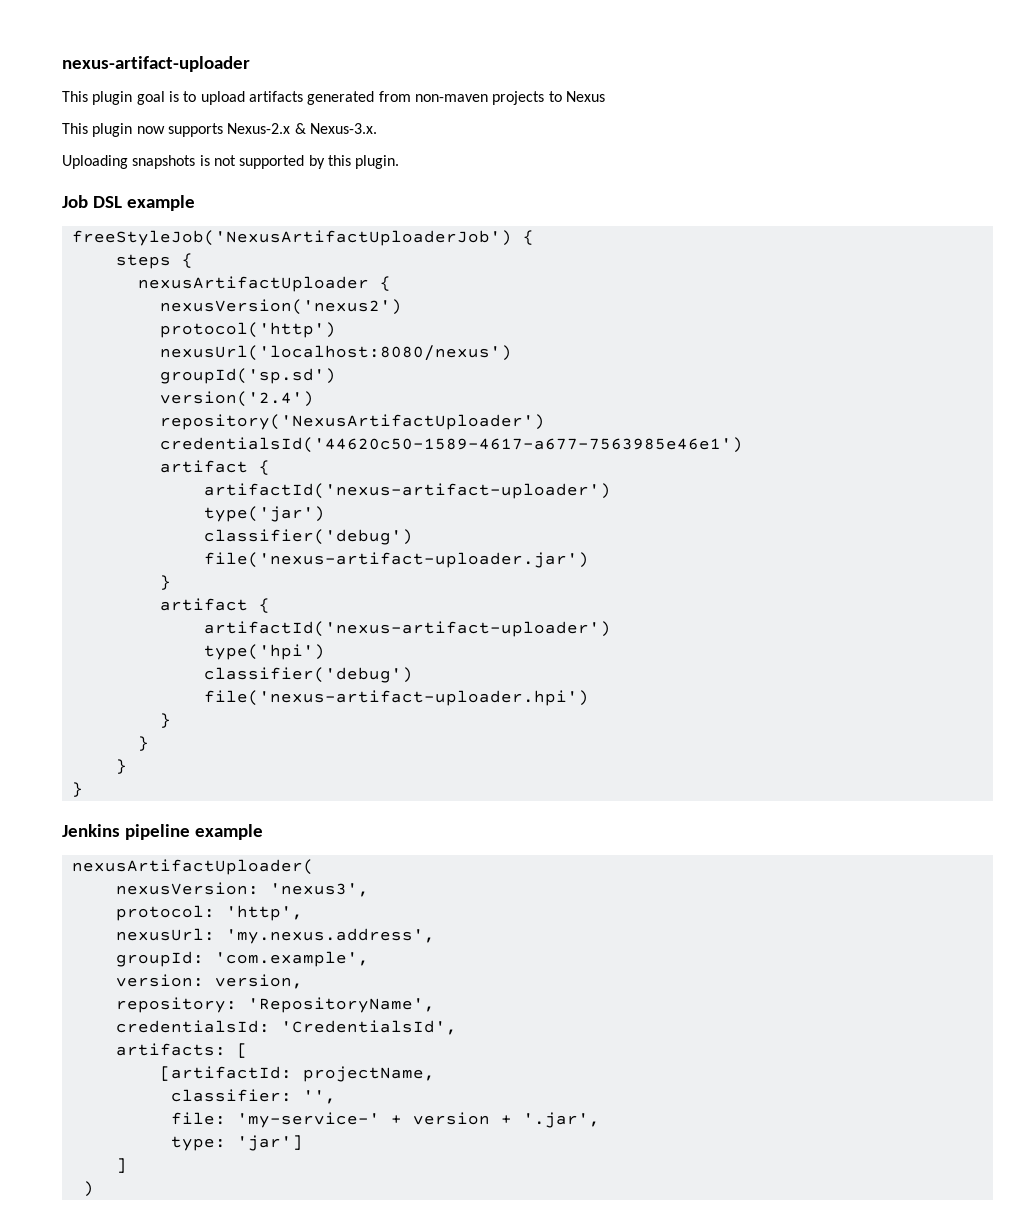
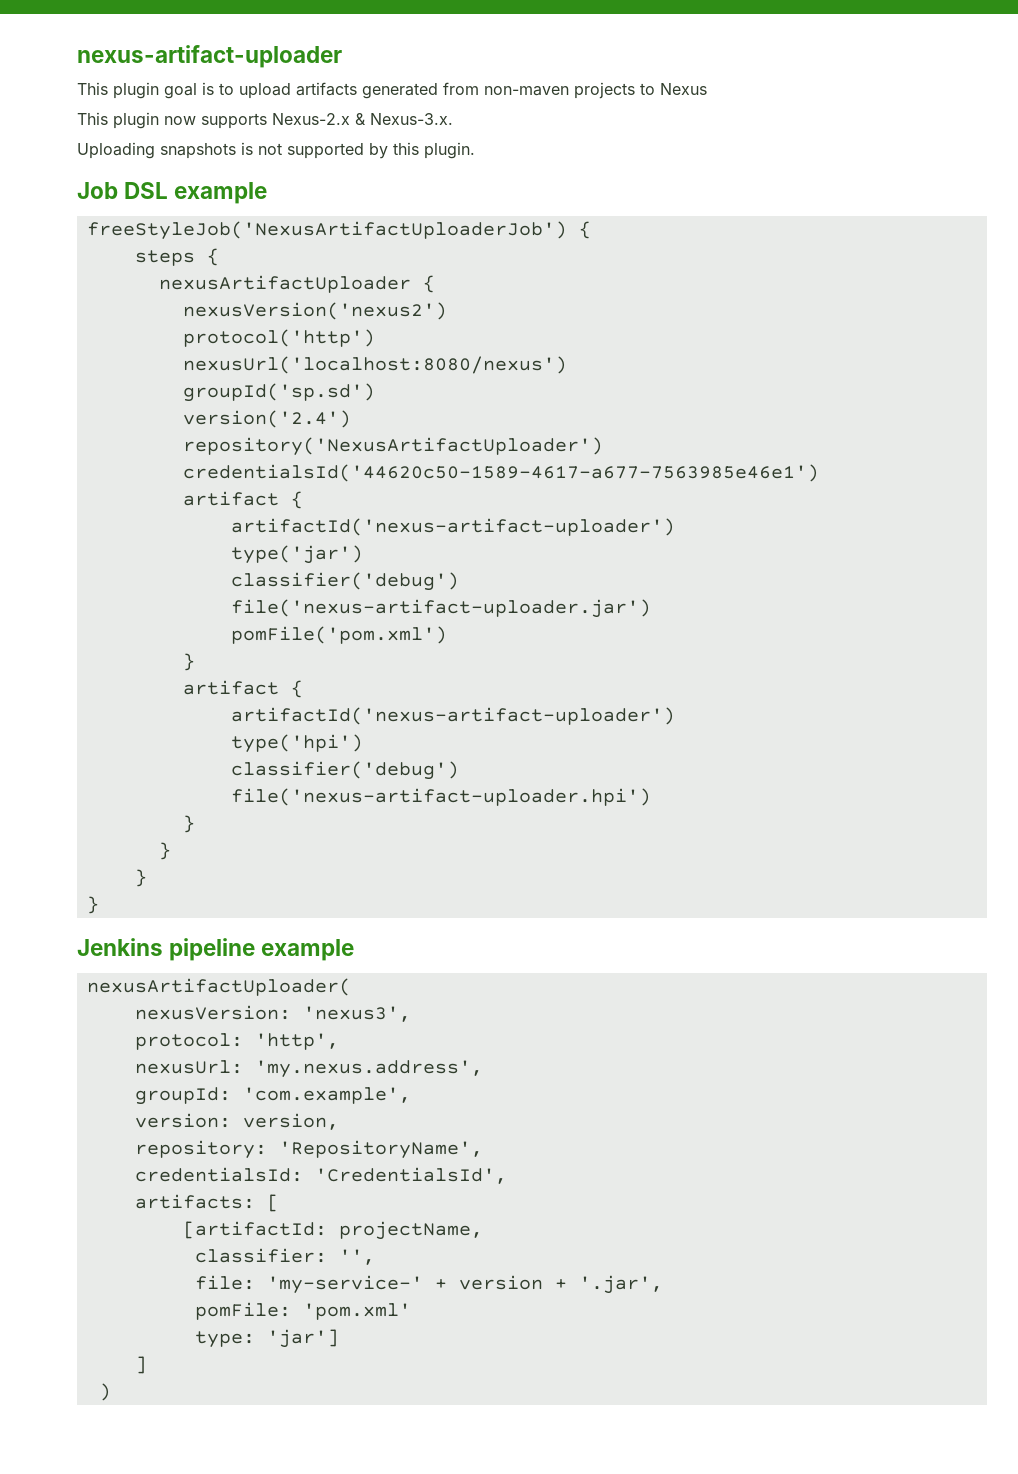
(589, 560) none -> [230,626,447,644] // pomFile('pom.xml')
(600, 1120) none -> [194,1302,411,1320] // pomFile: 'pom.xml'

